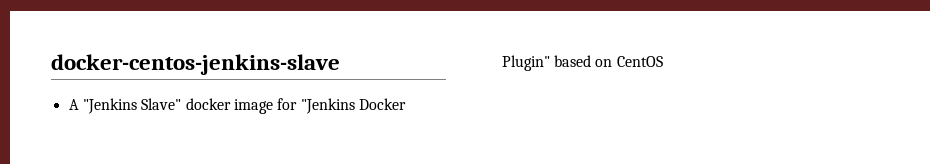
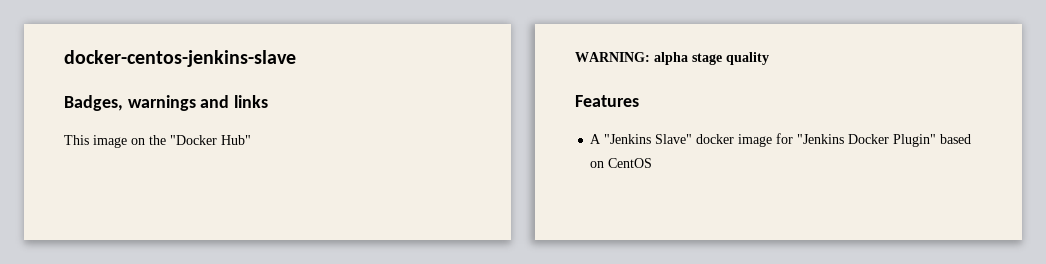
(340, 64) none -> [64,95,269,111] [64,135,251,148] [575,52,769,65] [575,95,639,107] // Badges, warnings and links // This image on the "Docker Hub" // WARNING: alpha stage quality // Features

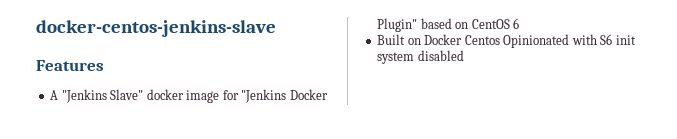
[64,95,269,111] [64,135,251,148] [575,52,769,65] // Badges, warnings and links // This image on the "Docker Hub" // WARNING: alpha stage quality -> (276, 28) none
(653, 163) none -> [513,18,520,29] [377,34,636,48] [377,50,464,64] 6 // Built on Docker Centos Opinionated with S6 init system disabled

